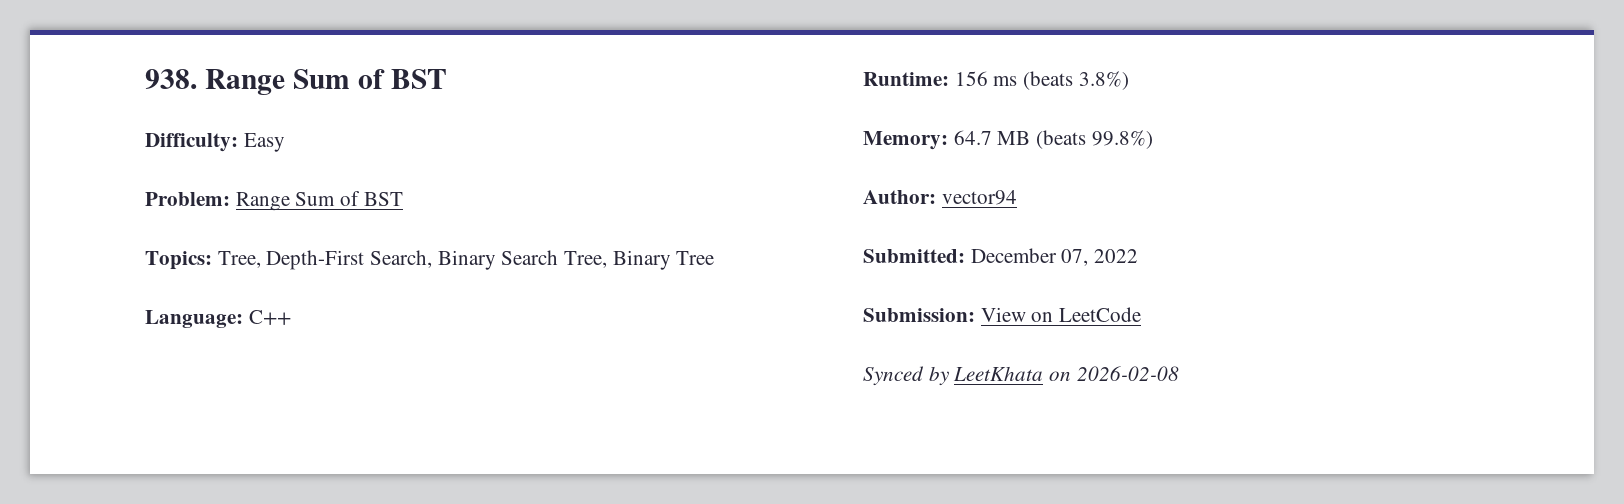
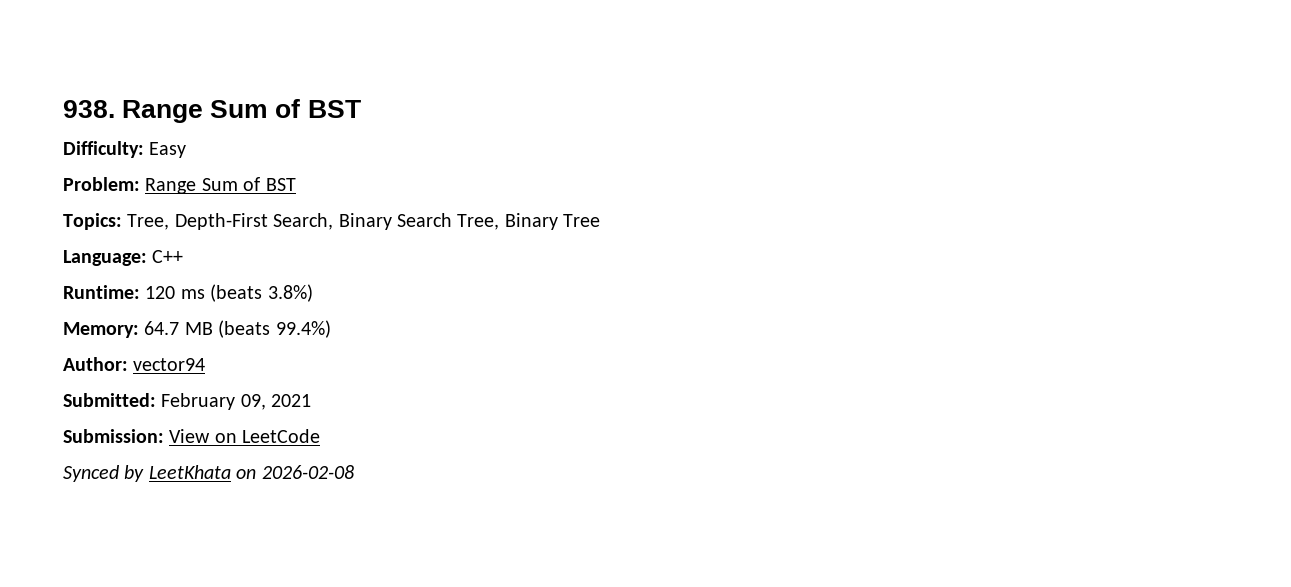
[954,71,988,86] 156 -> [145,286,176,299] 120
[1091,130,1153,149] 99.8%) -> [275,320,331,338] 99.4%)
[970,248,1139,266] December 07, 2022 -> [161,393,312,410] February 09, 2021

